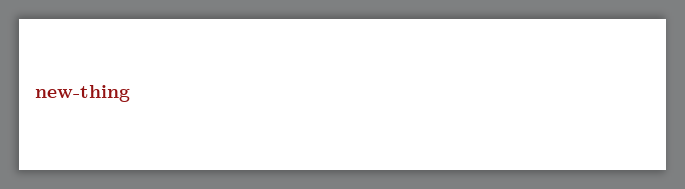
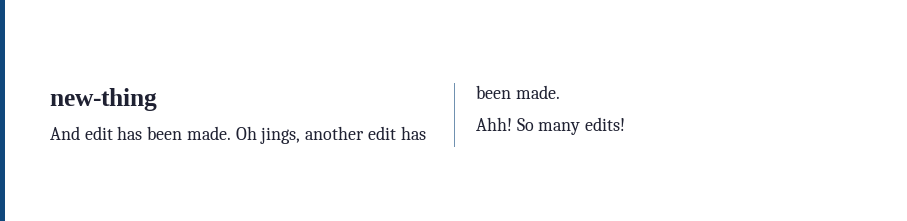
(130, 93) none -> [50,126,426,144] [476,85,560,99] [476,117,626,135] // And edit has been made. Oh jings, another edit has been made. // Ahh! So many edits!

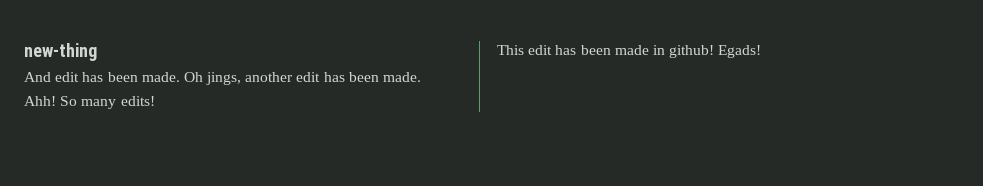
(626, 124) none -> [497,45,762,58] // This edit has been made in github! Egads!

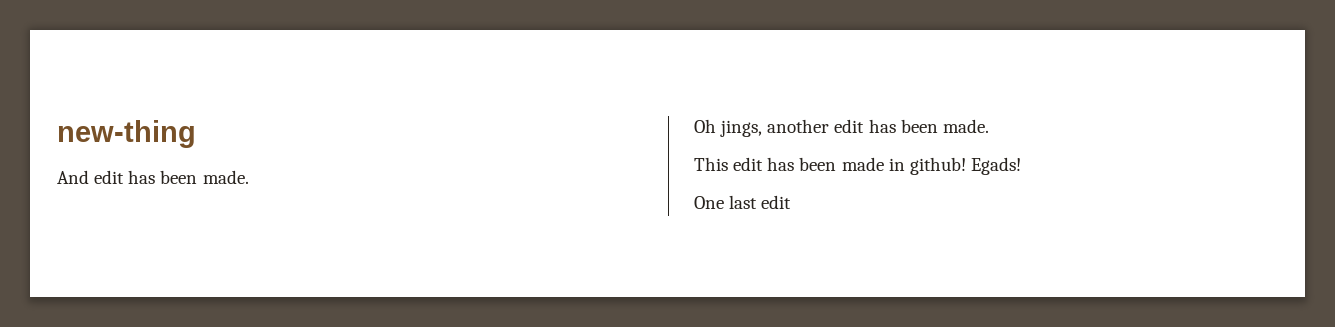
(180, 77) none -> (249, 177) //
[24,96,155,109] // Ahh! So many edits! -> (989, 126) none
(762, 51) none -> [694,195,792,209] // One last edit

